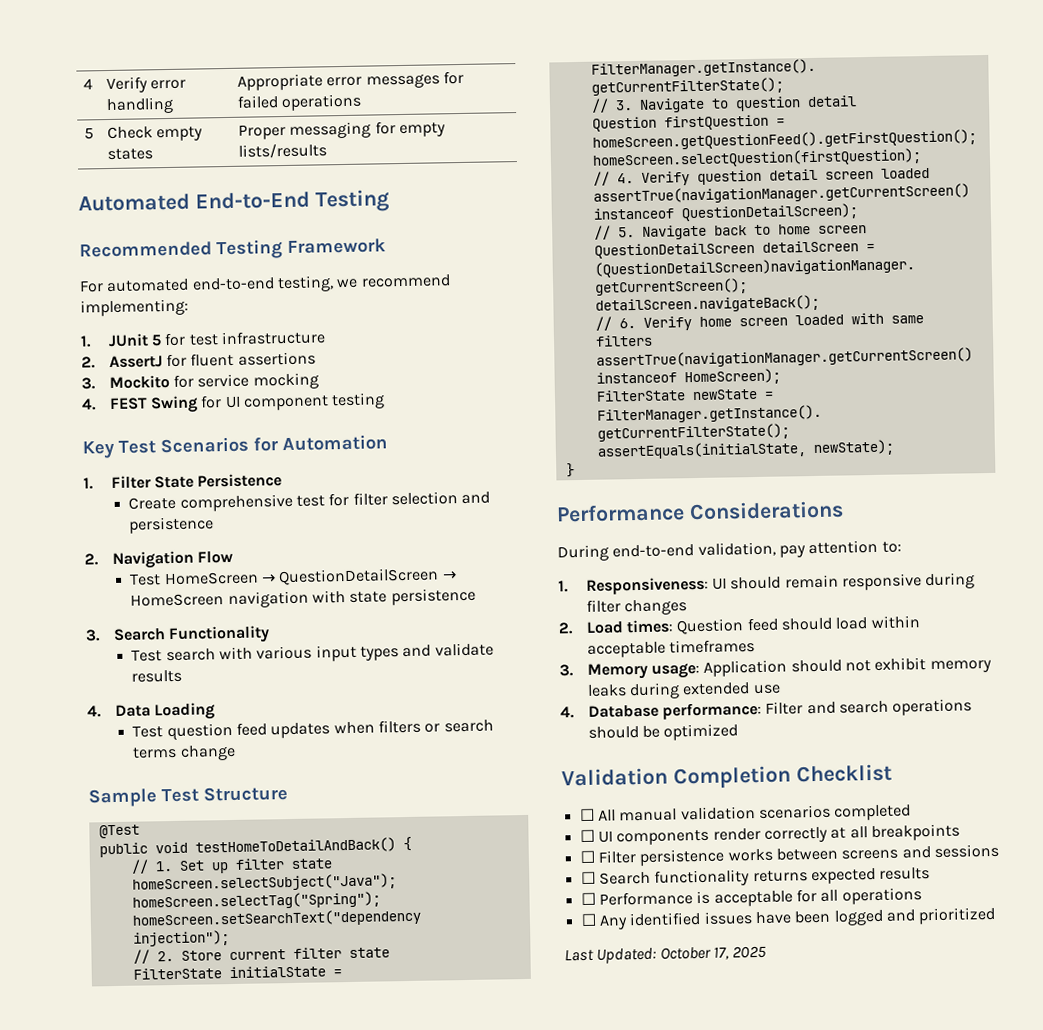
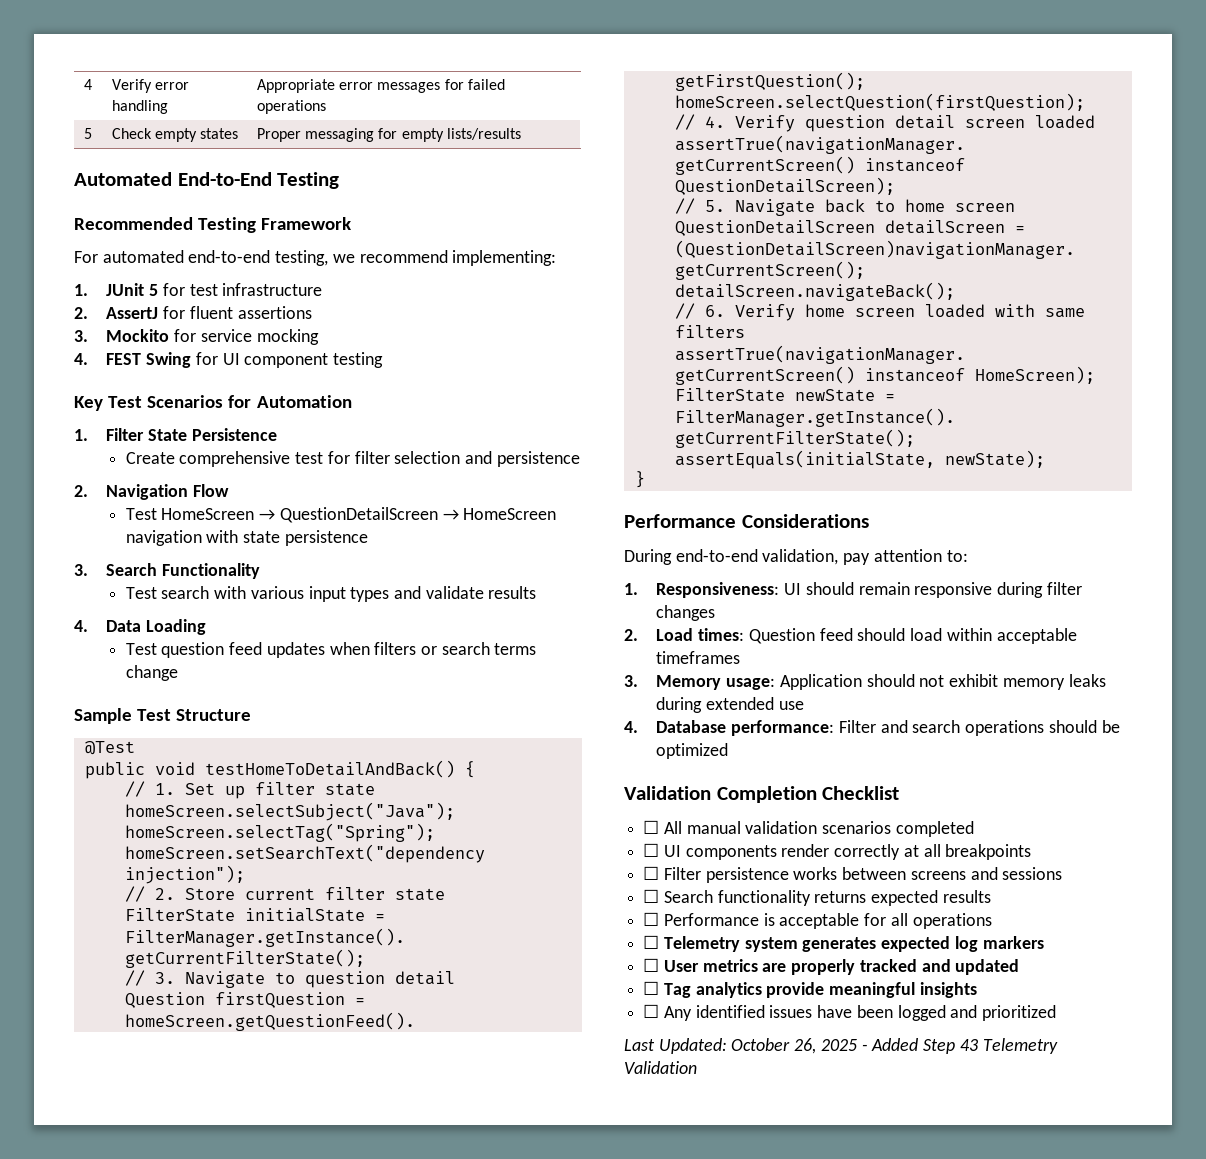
(922, 896) none -> [643,935,1044,952] [643,958,1020,975] [643,981,977,998] // ☐ Telemetry system generates expected log markers // ☐ User metrics are properly tracked and updated // ☐ Tag analytics provide meaningful insights
[712,945,767,960] 17, 2025 -> [794,1038,1058,1054] [624,1061,697,1074] 26, 2025 - Added Step 43 Telemetry Validation

